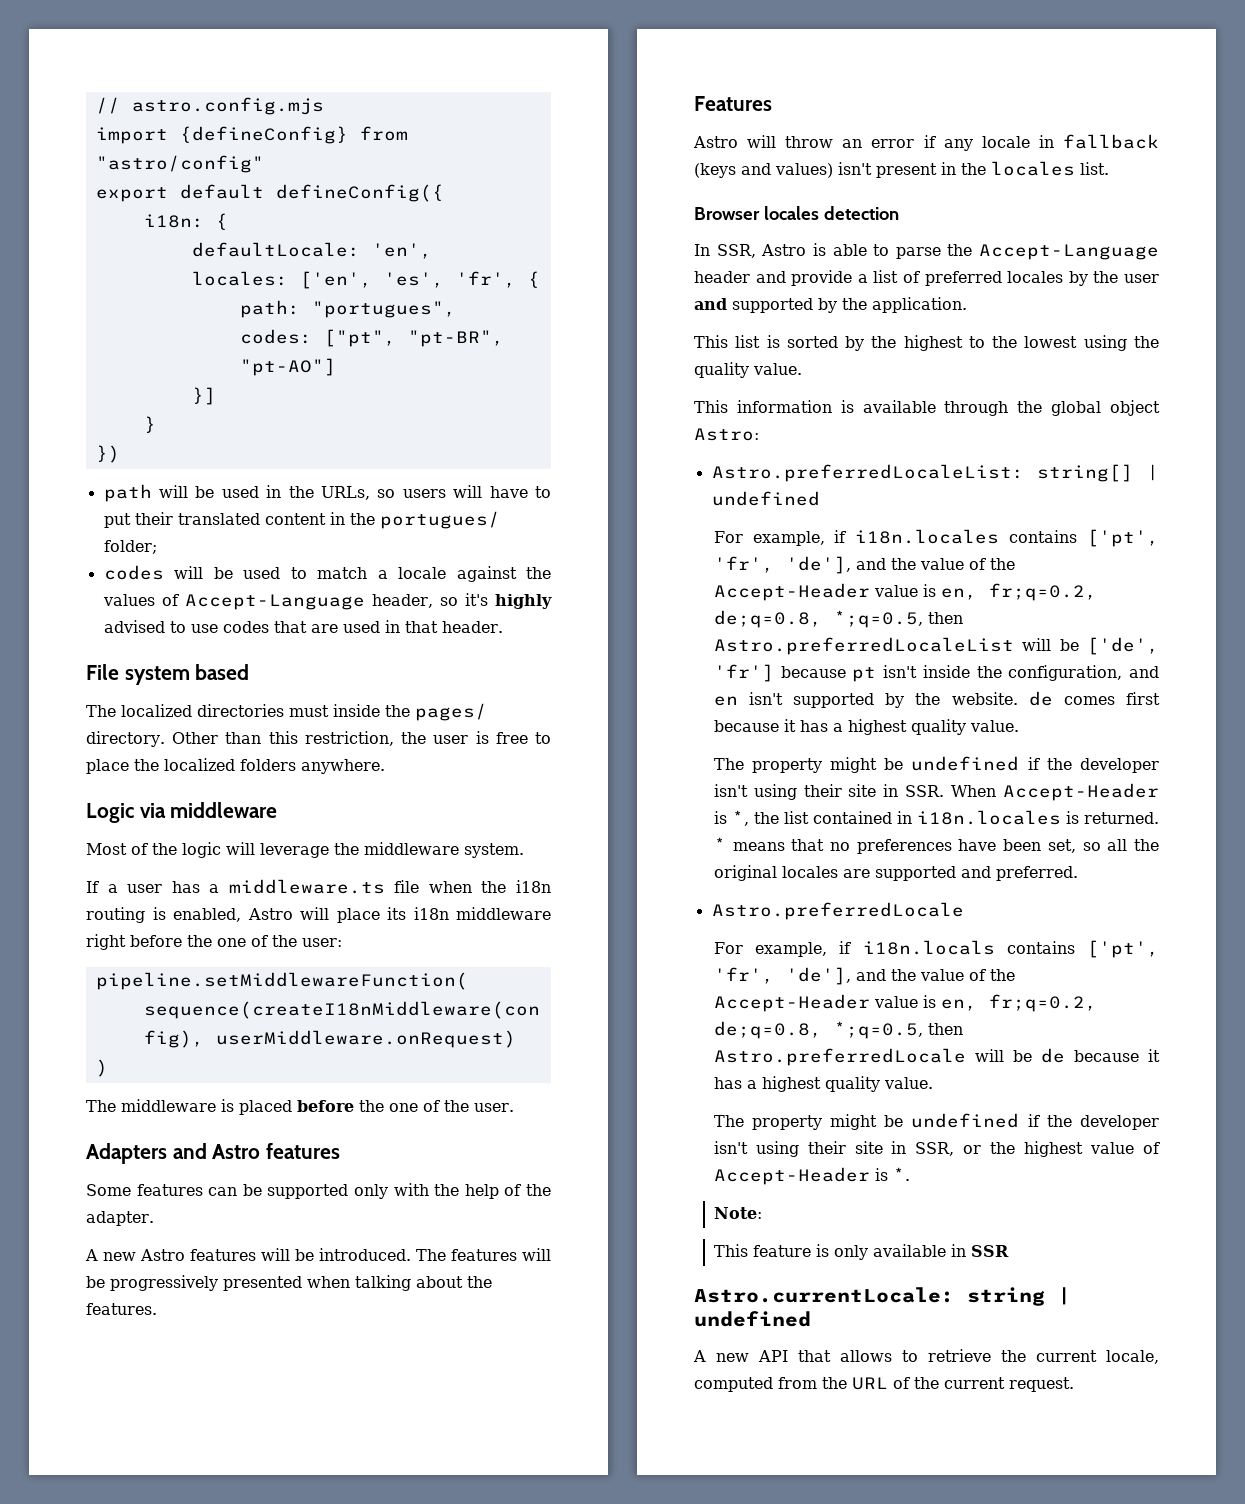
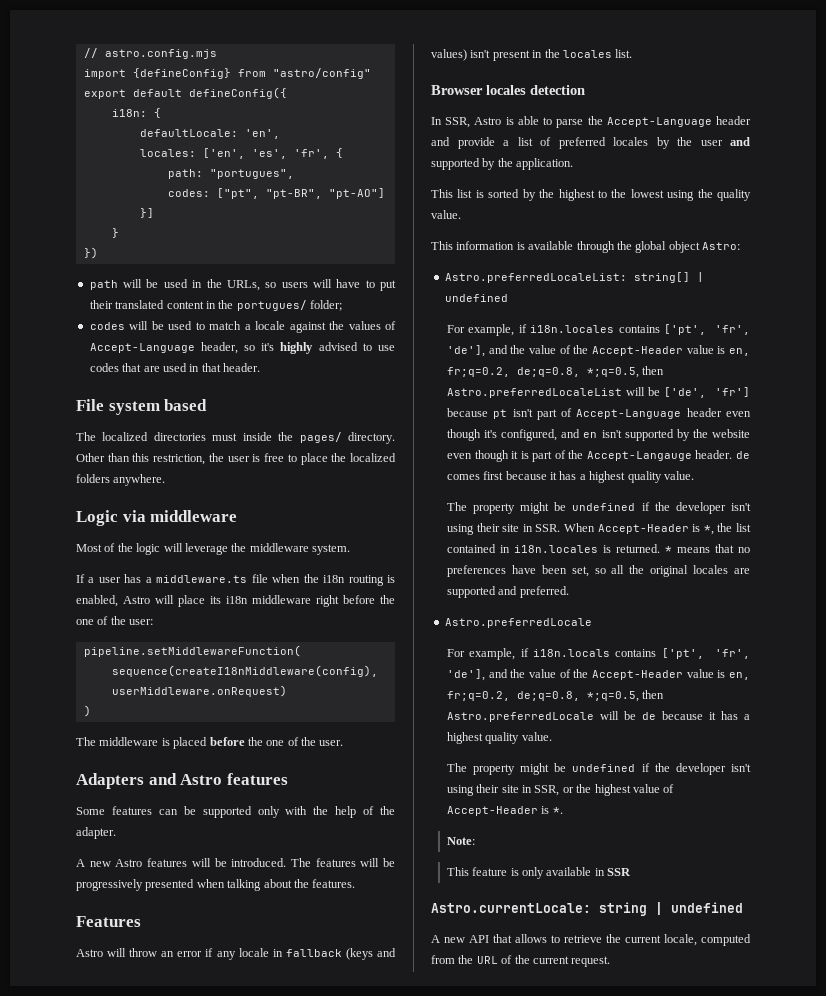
[922,665,1123,681] inside the configuration, -> [536,408,751,420] [446,429,558,441] part of Accept-Language header even though it's configured,
[951,692,1018,705] website. -> [712,429,751,438] [446,450,733,462] website even though it is part of the Accept-Langauge header.

